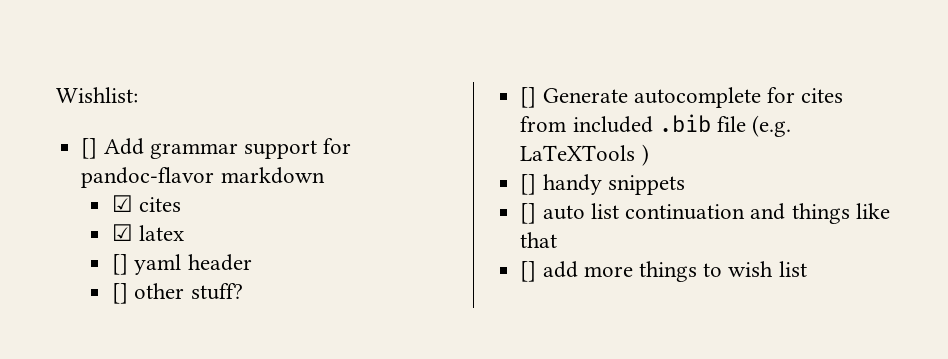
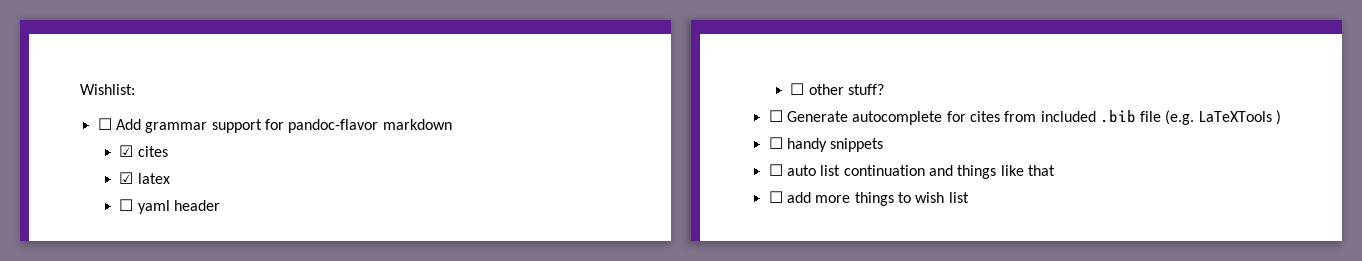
[81,138,98,159] [] -> [97,118,112,130] ☐
[112,254,129,275] [] -> [119,199,134,211] ☐
[112,283,129,304] [] -> [790,83,805,95] ☐
[520,87,537,108] [] -> [768,110,783,122] ☐
[520,174,537,195] [] -> [768,137,783,149] ☐
[520,203,537,224] [] -> [768,164,783,176] ☐
[520,261,537,282] [] -> [768,191,783,203] ☐

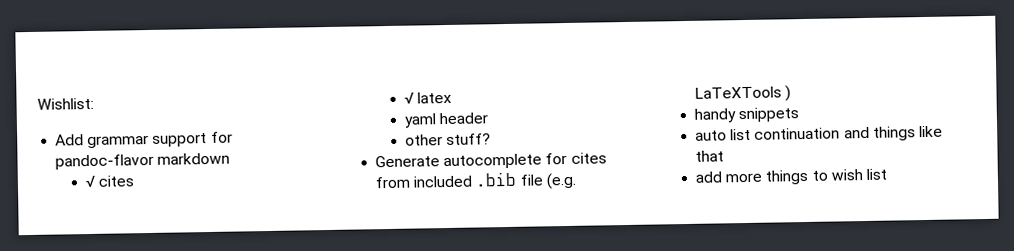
[97,118,112,130] ☐ -> (94, 103) none
[119,145,134,157] ☑ -> [85,174,96,188] √
[119,172,134,184] ☑ -> [404,91,415,104] √
[119,199,134,211] ☐ -> (453, 97) none
[790,83,805,95] ☐ -> (489, 118) none
[768,110,783,122] ☐ -> (492, 139) none
[768,137,783,149] ☐ -> (792, 93) none
[768,164,783,176] ☐ -> (800, 115) none
[768,191,783,203] ☐ -> (725, 156) none

